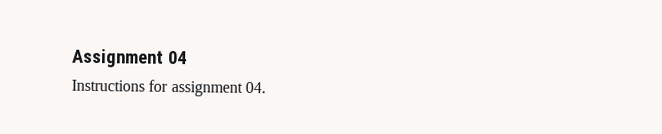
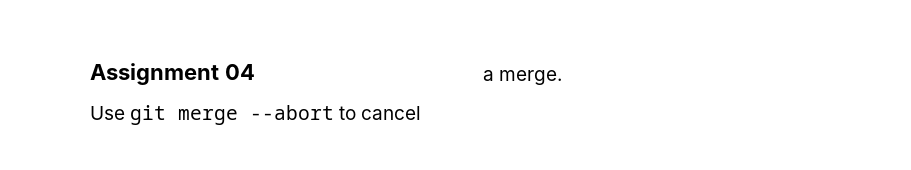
[71,79,266,97] Instructions for assignment 04. -> [90,105,422,125] [483,70,563,85] Use git merge --abort to cancel a merge.

